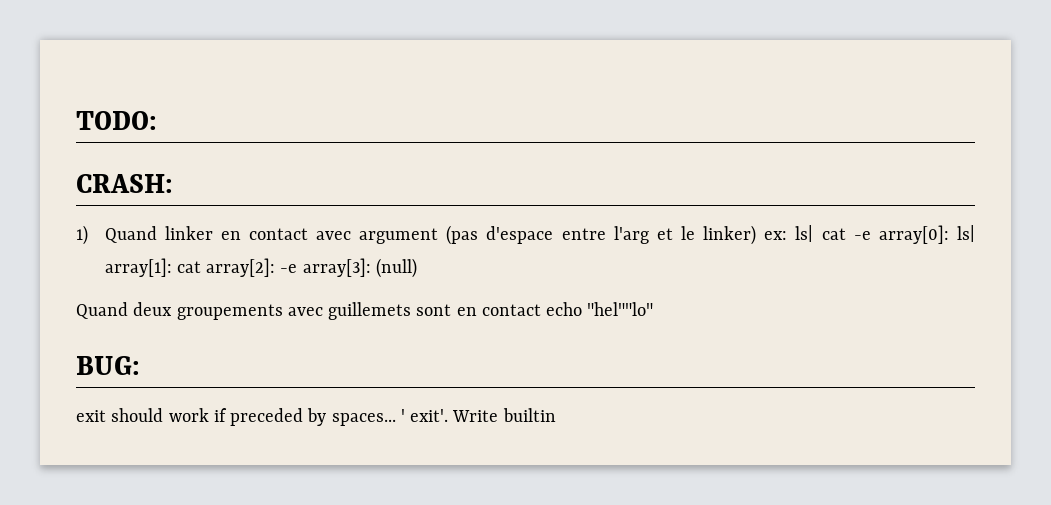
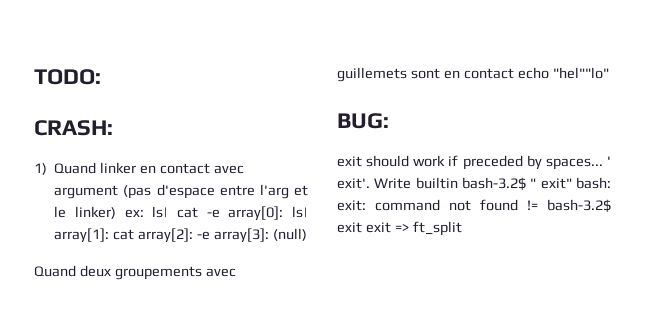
(556, 415) none -> [462,177,611,191] [337,199,611,213] [337,221,462,236] bash-3.2$ " exit" bash: exit: command not found != bash-3.2$ exit exit => ft_split

